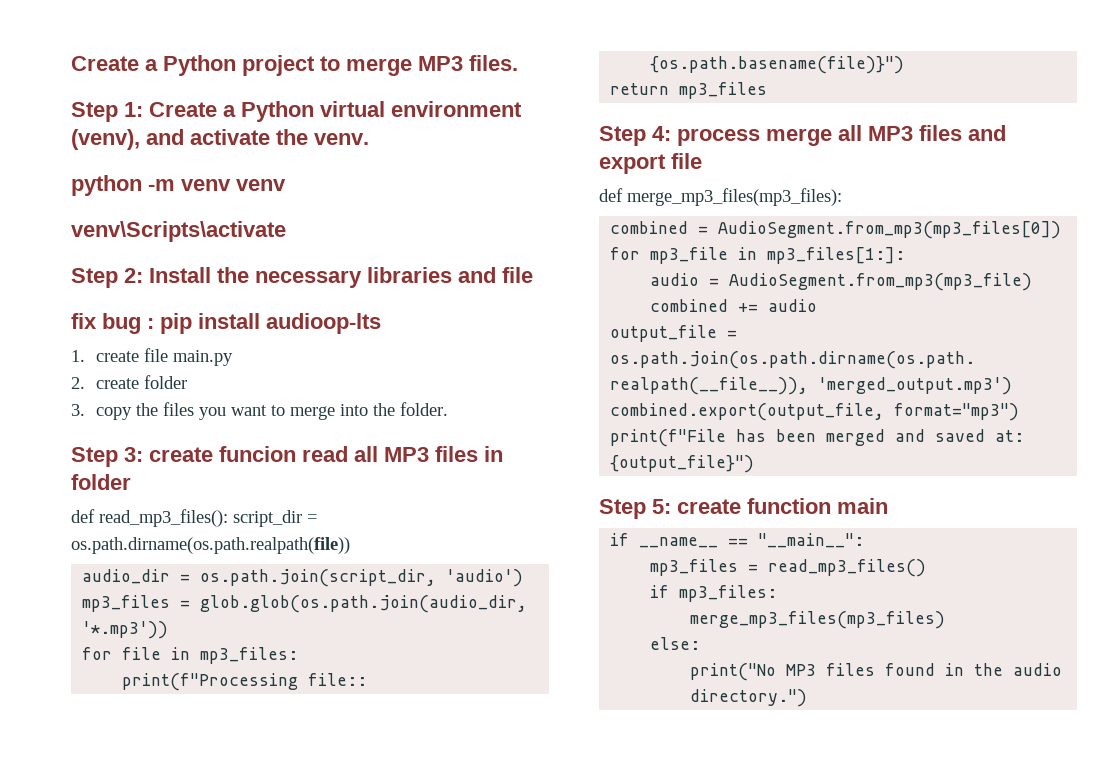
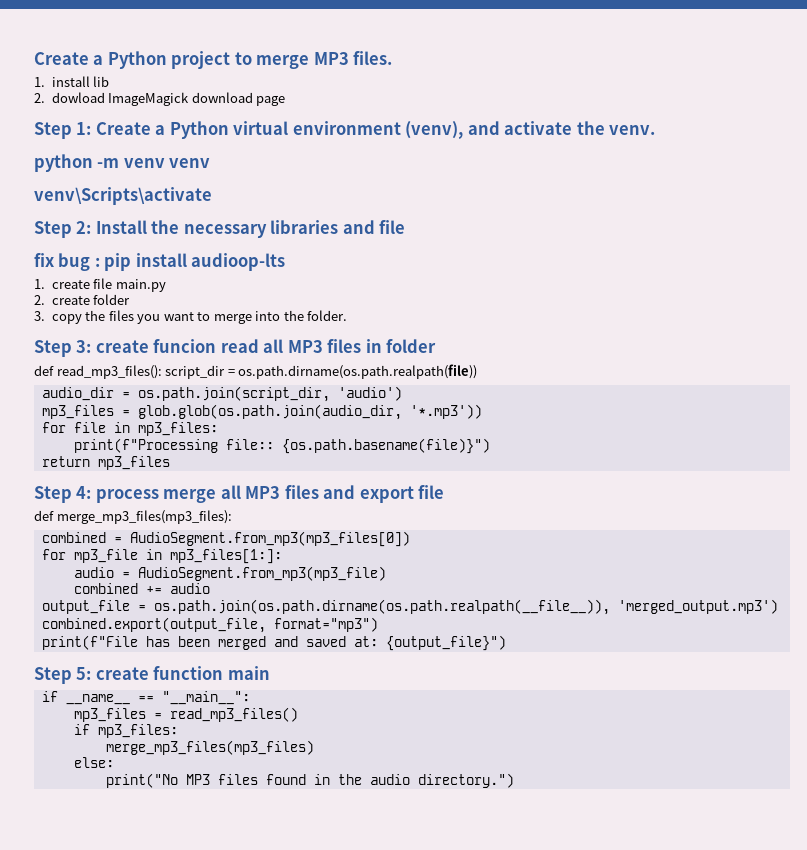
(518, 63) none -> [34,76,110,87] [34,92,286,106] // 1. install lib // 2. dowload ImageMagick download page

